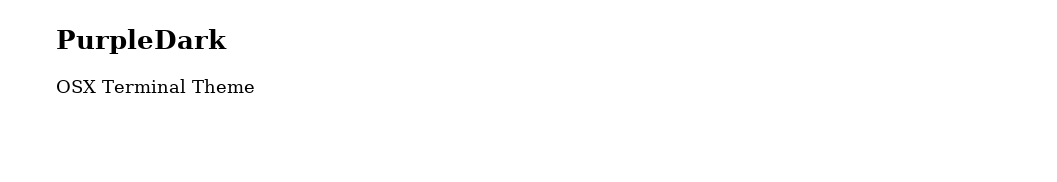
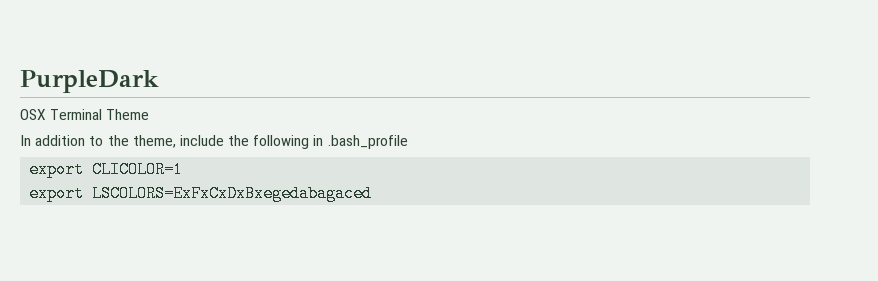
(255, 86) none -> [20,135,408,149] [29,161,184,178] [29,185,373,202] // In addition to the theme, include the following in .bash_profile // export CLICOLOR=1 // export LSCOLORS=ExFxCxDxBxegedabagaced

